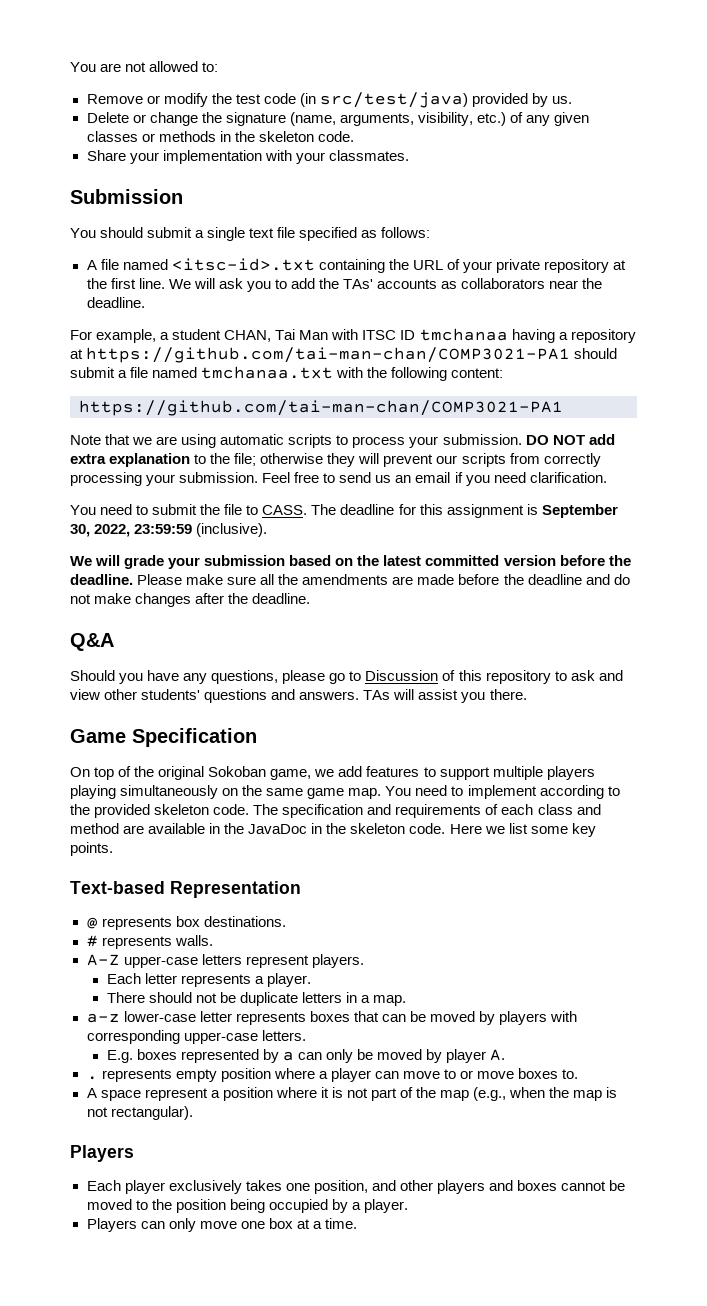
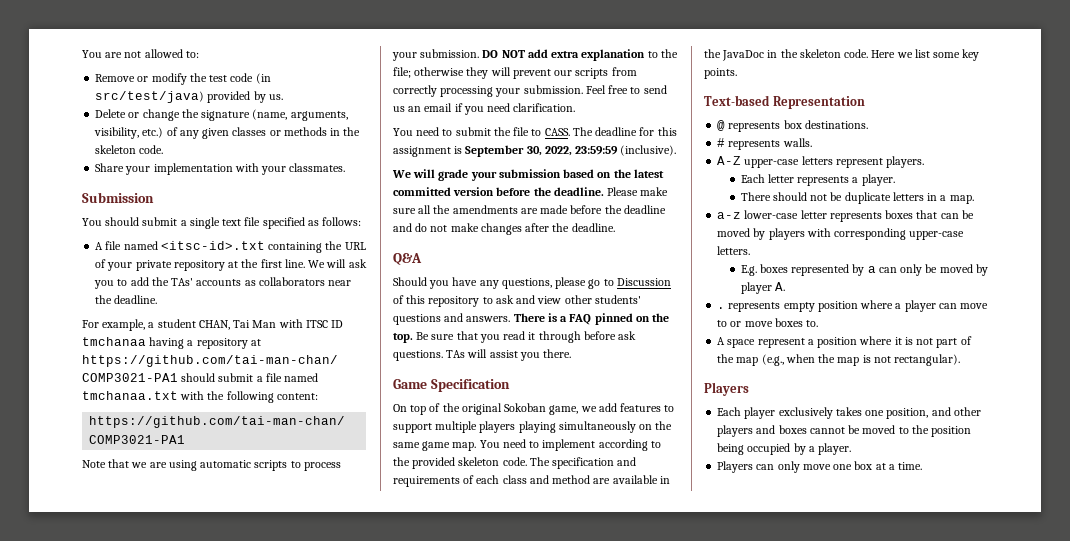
(360, 695) none -> [513,313,670,325] [393,331,637,343] [393,350,443,361] There is a FAQ pinned on the top. Be sure that you read it through before ask questions.

